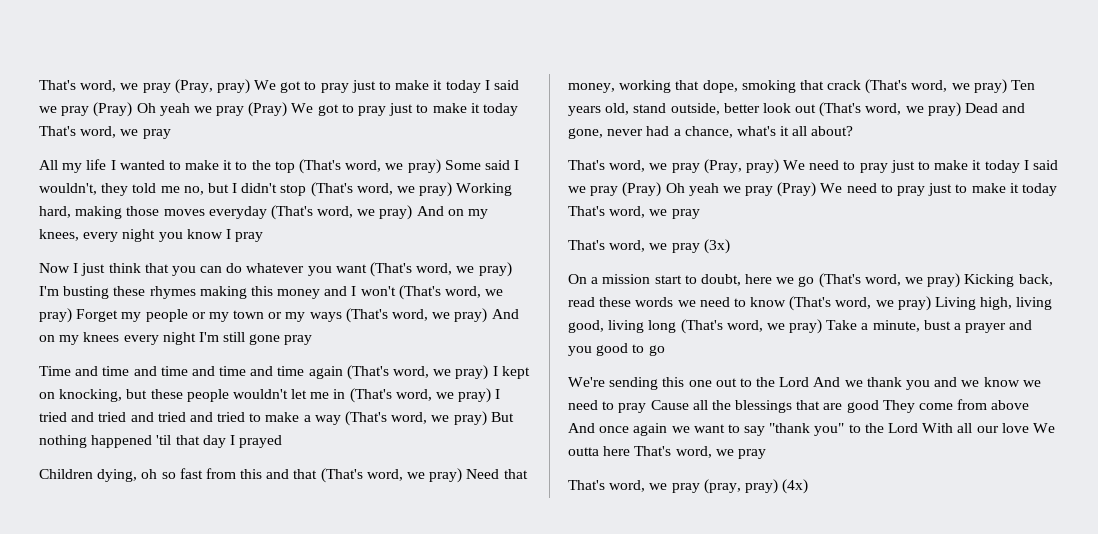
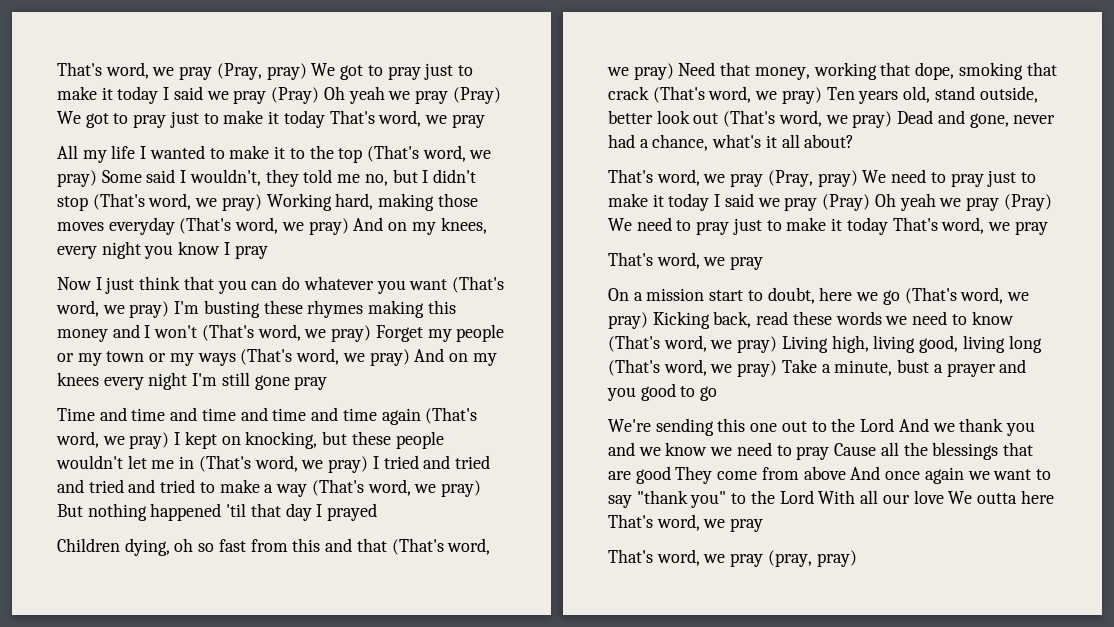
[703,239,730,254] (3x) -> (764, 263) none
[782,479,809,494] (4x) -> (857, 558) none

